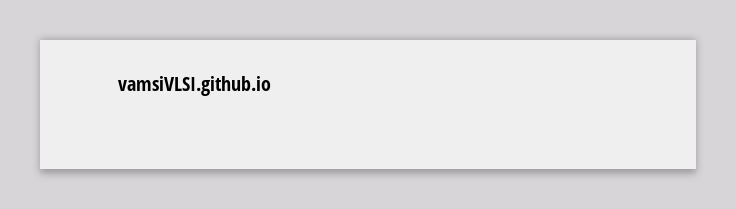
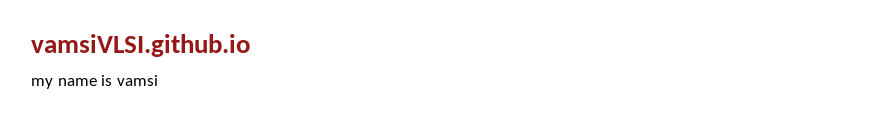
(271, 86) none -> [31,75,158,89] // my name is vamsi

